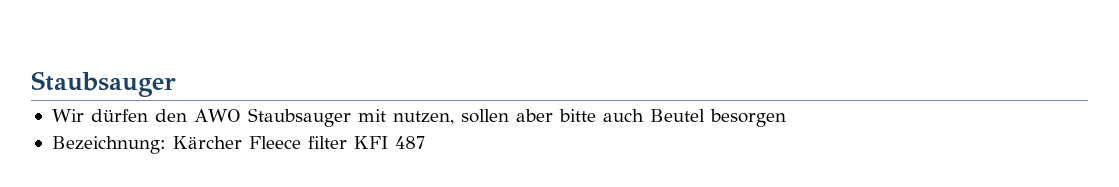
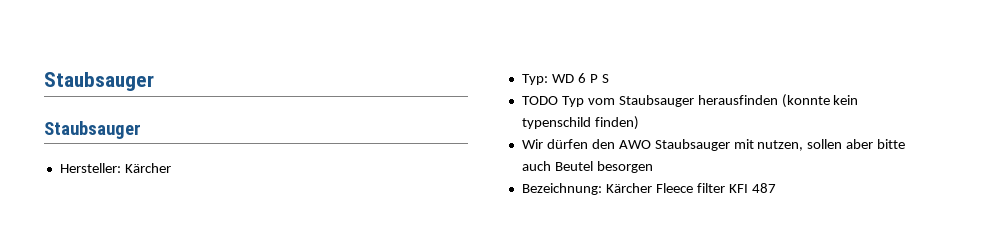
[31,71,176,97] Staubsauger -> [44,72,154,91] [44,121,141,139] [59,163,171,173] [521,73,609,85] [521,94,859,108] [521,116,639,130] Staubsauger // Staubsauger // Hersteller: Kärcher // Typ: WD 6 P S // TODO Typ vom Staubsauger herausfinden (konnte kein typenschild finden)

